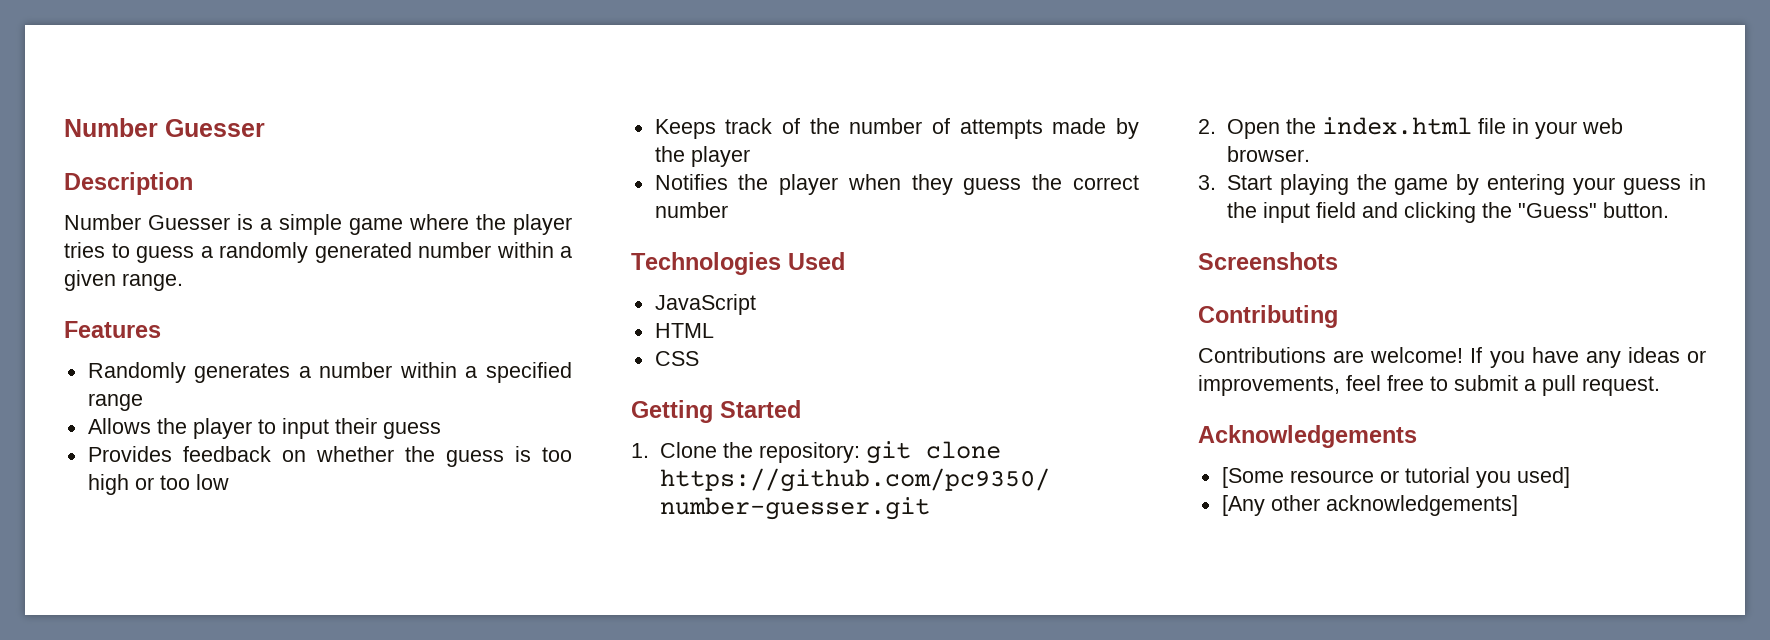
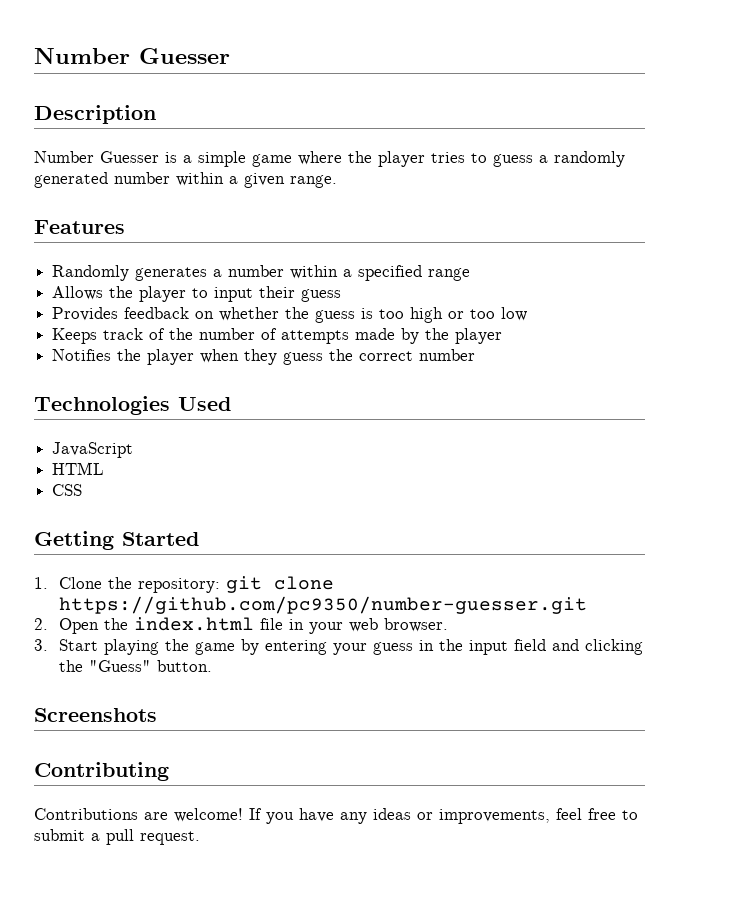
[1198,425,1417,448] [1221,467,1570,488] [1221,495,1518,516] // Acknowledgements // [Some resource or tutorial you used] // [Any other acknowledgements] -> (200, 838) none

